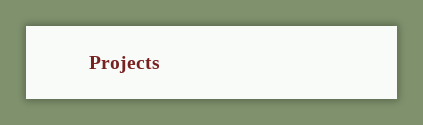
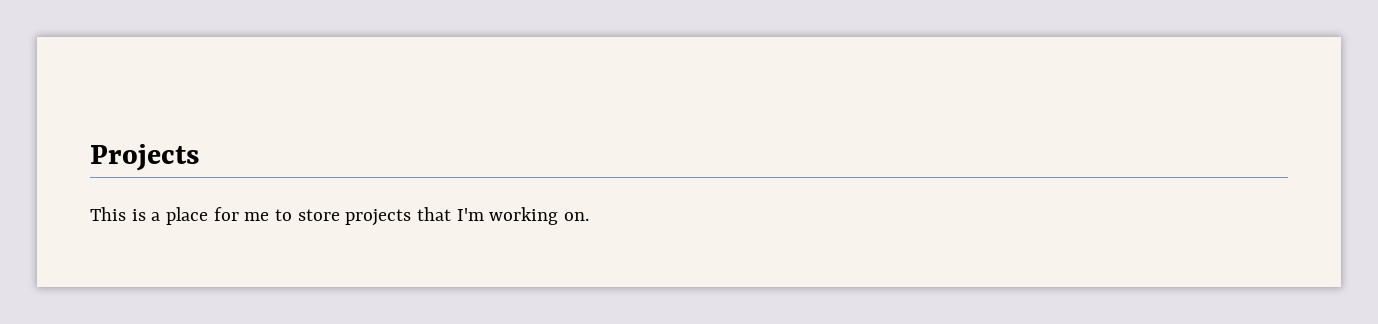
(160, 64) none -> [90,207,590,226] // This is a place for me to store projects that I'm working on.

